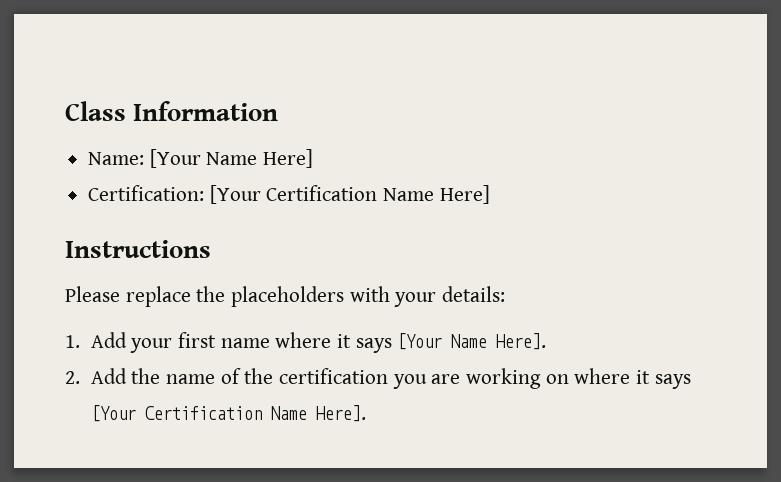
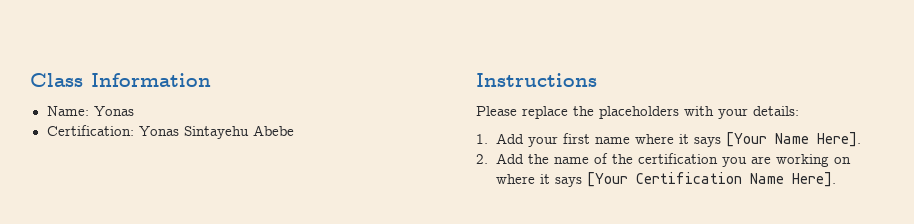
[149,149,314,168] [88,185,490,204] [Your Name Here] // Certification: [Your Certification Name Here] -> [93,106,134,116] [46,125,294,139] Yonas // Certification: Yonas Sintayehu Abebe

